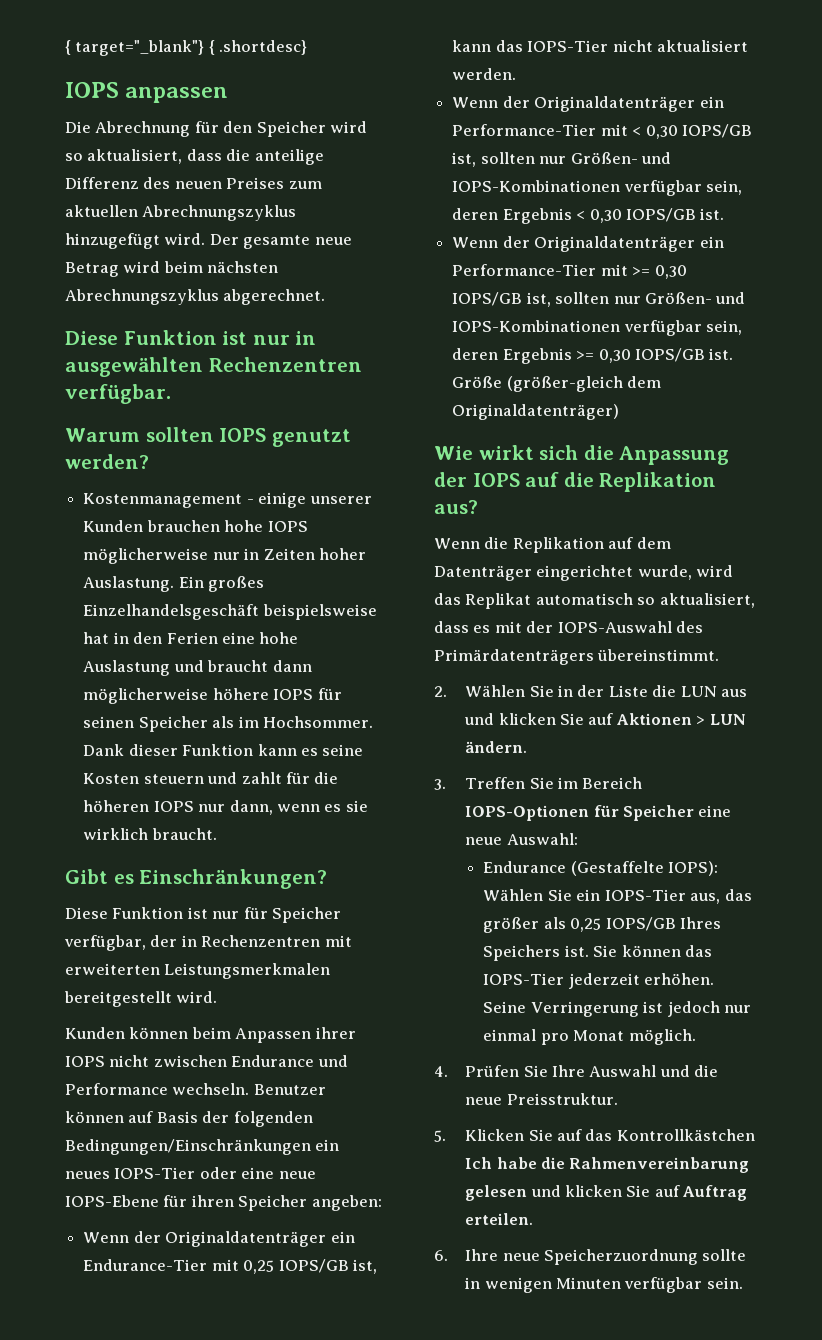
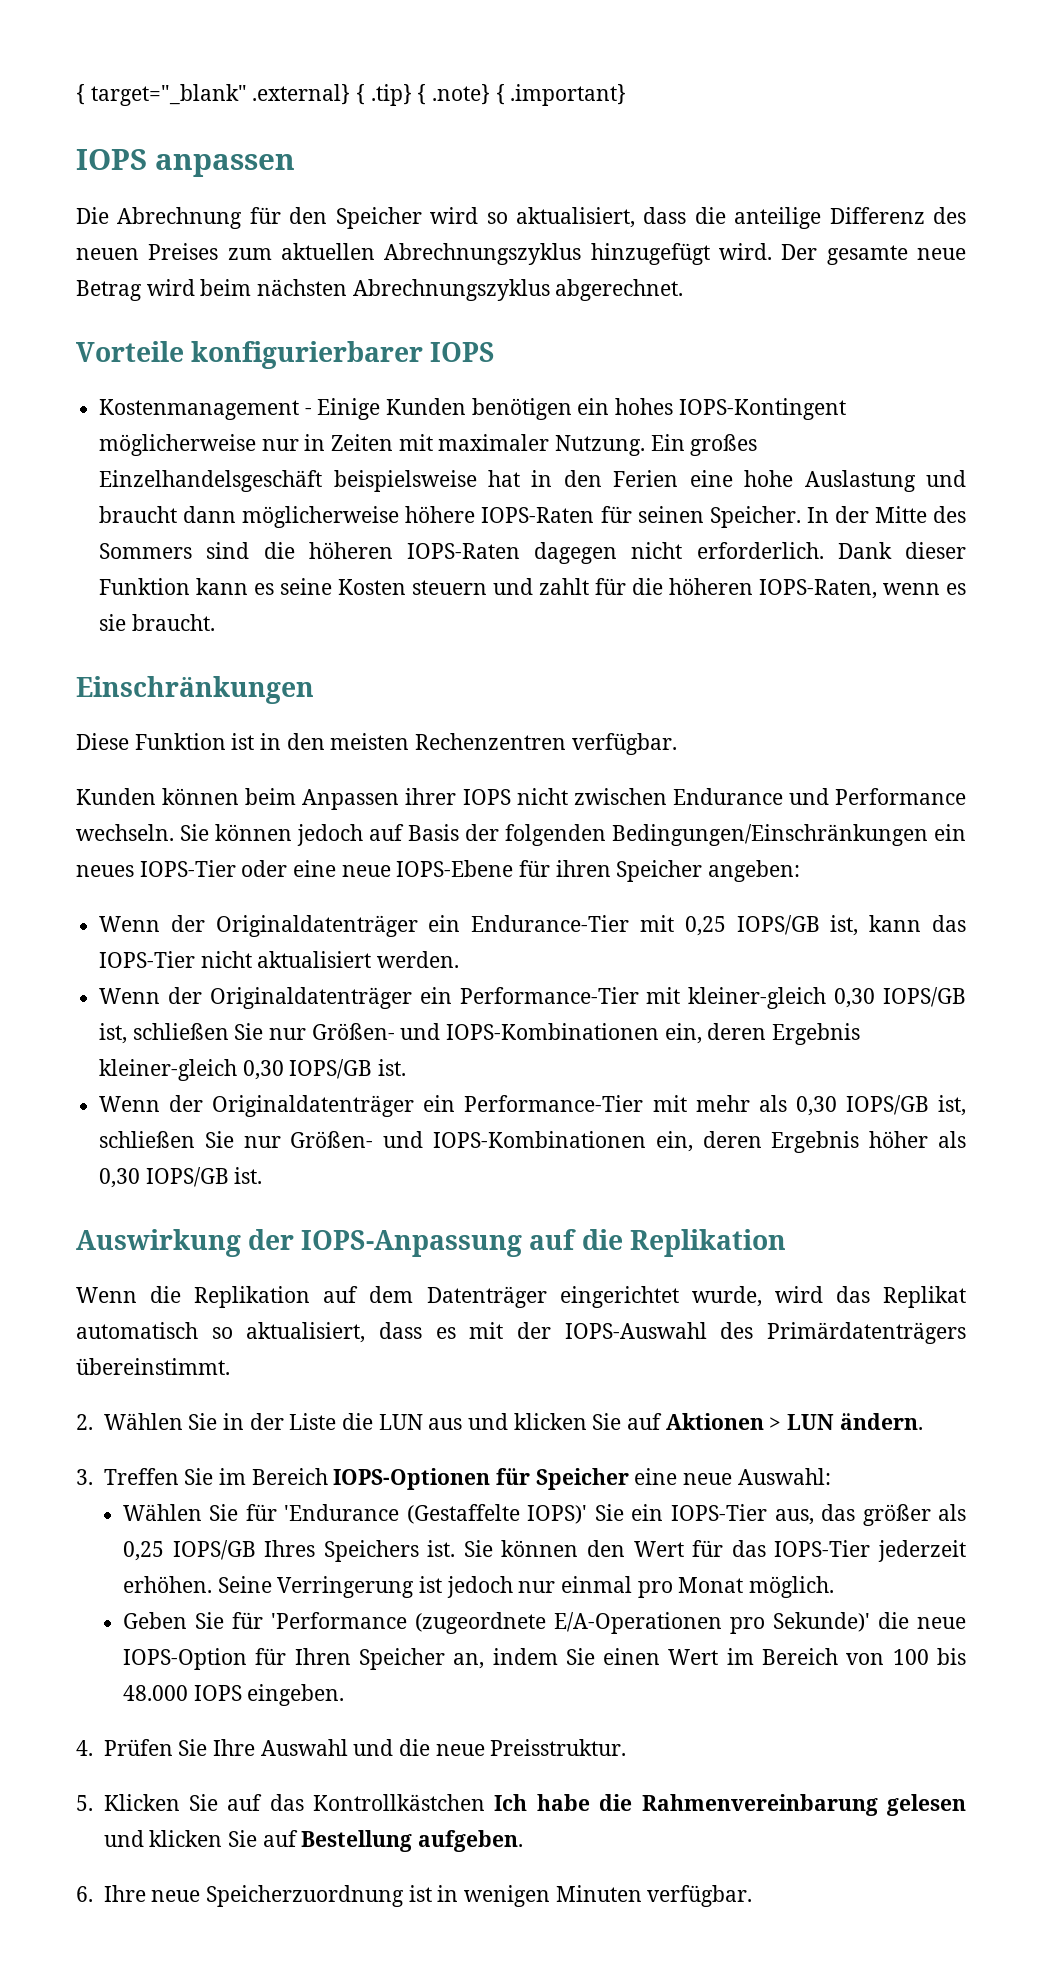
[65,40,308,56] { target="_blank"} { .shortdesc} -> [76,84,627,106] { target="_blank" .external} { .tip} { .note} { .important}
[65,330,317,345] [65,357,362,377] [65,384,171,404] [65,427,351,447] [65,454,149,469] Diese Funktion ist nur in ausgewählten Rechenzentren verfügbar. // Warum sollten IOPS genutzt werden? -> [76,341,496,369] Vorteile konfigurierbarer IOPS
[258,492,372,508] [83,520,308,532] einige unserer Kunden brauchen hohe IOPS -> [317,398,846,420] Einige Kunden benötigen ein hohes IOPS-Kontingent
[318,548,366,560] [83,576,175,592] hoher Auslastung. -> [398,434,646,456] mit maximaler Nutzung.
[273,689,314,700] IOPS -> [481,507,595,523] IOPS-Raten
[138,716,373,732] Speicher als im Hochsommer. -> [709,506,967,528] [99,542,824,564] Speicher. In der Mitte des Sommers sind die höheren IOPS-Raten dagegen nicht erforderlich.
[153,800,273,815] IOPS nur dann, -> [759,579,878,599] IOPS-Raten,
[83,828,149,840] wirklich -> (127, 622) none
[65,869,328,889] [65,907,342,923] [64,935,352,951] [65,963,331,979] [64,991,218,1007] Gibt es Einschränkungen? // Diese Funktion ist nur für Speicher verfügbar, der in Rechenzentren mit erweiterten Leistungsmerkmalen bereitgestellt wird. -> [76,676,314,704] [76,733,677,755] Einschränkungen // Diese Funktion ist in den meisten Rechenzentren verfügbar.
[253,1084,326,1095] [65,1111,124,1123] Benutzer können -> [180,824,363,846] Sie können jedoch
[632,124,752,139] [452,152,671,167] [452,180,743,196] [452,208,586,224] < 0,30 IOPS/GB ist, sollten nur Größen- und IOPS-Kombinationen verfügbar sein, deren Ergebnis < -> [688,987,966,1009] [99,1023,861,1045] [99,1059,238,1081] kleiner-gleich 0,30 IOPS/GB ist, schließen Sie nur Größen- und IOPS-Kombinationen ein, deren Ergebnis kleiner-gleich
[632,265,687,279] [452,292,746,307] [452,320,743,336] [452,348,734,364] [452,376,662,392] [452,404,620,420] [434,445,730,465] [434,472,520,487] >= 0,30 IOPS/GB ist, sollten nur Größen- und IOPS-Kombinationen verfügbar sein, deren Ergebnis >= 0,30 IOPS/GB ist. Größe (größer-gleich dem Originaldatenträger) // Wie wirkt sich die Anpassung der IOPS -> [695,1095,967,1116] [99,1131,966,1153] [99,1167,263,1188] [76,1229,523,1257] mehr als 0,30 IOPS/GB ist, schließen Sie nur Größen- und IOPS-Kombinationen ein, deren Ergebnis höher als 0,30 IOPS/GB ist. // Auswirkung der IOPS-Anpassung
[434,500,478,514] aus? -> (786, 1243) none
[483,861,719,876] [483,889,544,901] Endurance (Gestaffelte IOPS): Wählen -> [122,1504,588,1524] Wählen Sie für 'Endurance (Gestaffelte IOPS)'
(681, 951) none -> [587,1540,724,1557] den Wert für
(696, 1037) none -> [122,1612,966,1634] [122,1648,967,1670] [122,1684,345,1706] // Geben Sie für 'Performance (zugeordnete E/A-Operationen pro Sekunde)' die neue IOPS-Option für Ihren Speicher an, indem Sie einen Wert im Bereich von 100 bis 48.000 IOPS eingeben.
[683,1185,748,1201] [465,1213,534,1225] Auftrag erteilen. -> [301,1830,523,1852] Bestellung aufgeben.
[702,1249,747,1261] sollte -> [408,1885,432,1902] ist
[624,1277,743,1293] verfügbar sein. -> [647,1885,753,1907] verfügbar.

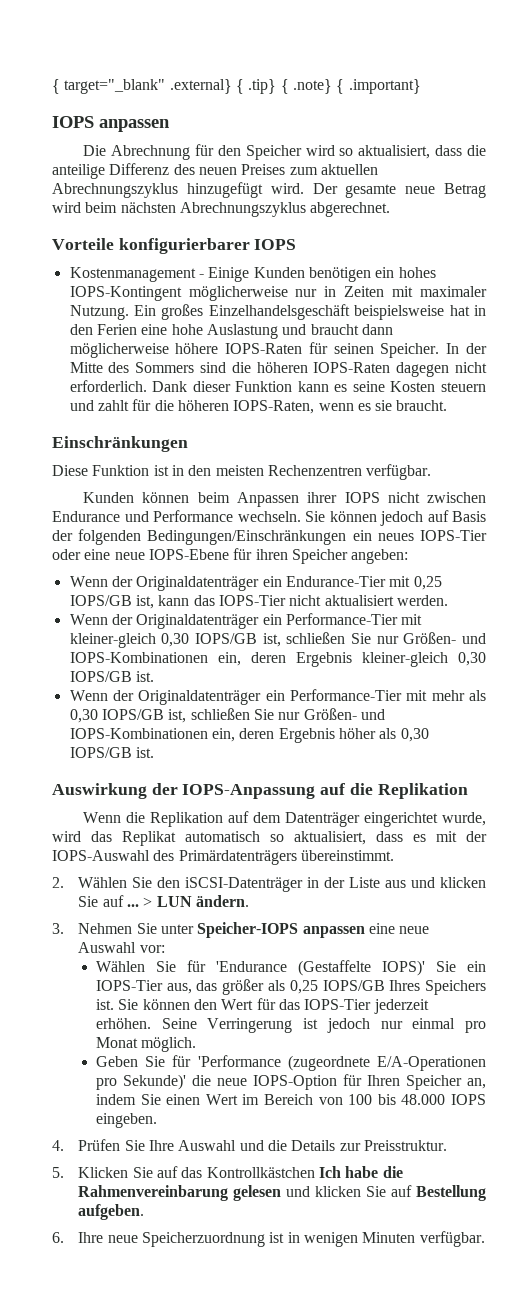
(218, 1421) none -> [157,877,304,892] den iSCSI-Datenträger
[341,1413,423,1430] die LUN -> (381, 882) none
[665,1413,764,1430] Aktionen -> [127,904,140,907] ...
[103,1468,831,1490] Treffen Sie im Bereich IOPS-Optionen für Speicher eine neue Auswahl: -> [78,922,430,938] [78,942,165,953] Nehmen Sie unter Speicher-IOPS anpassen eine neue Auswahl vor:
[435,1744,485,1756] neue -> [291,1140,361,1151] Details zur

